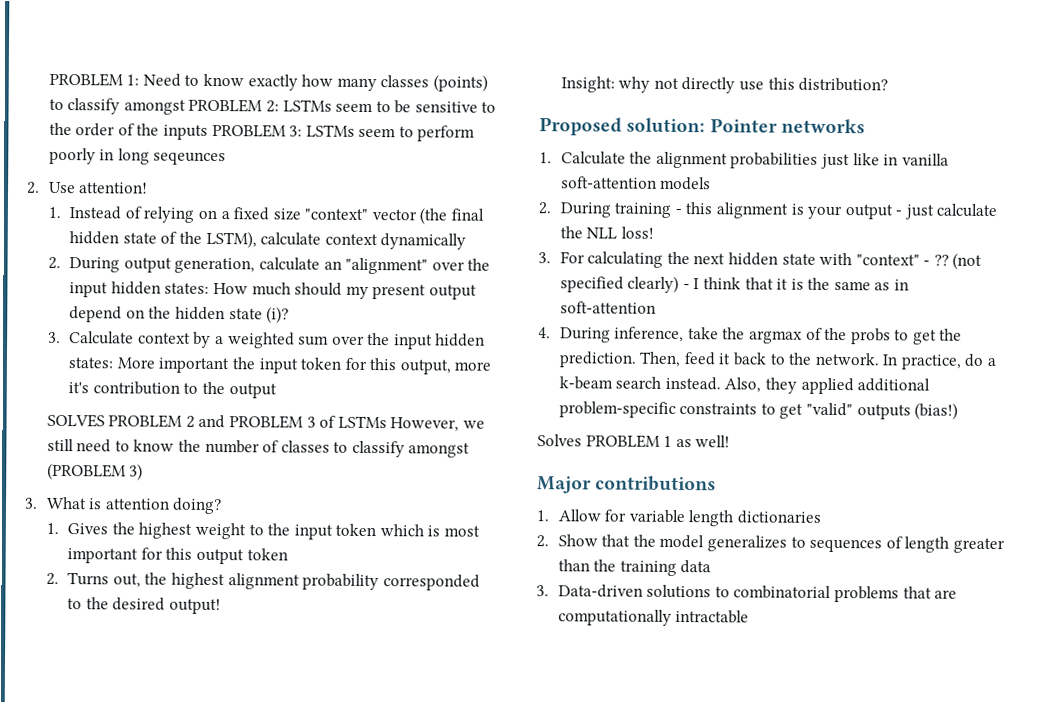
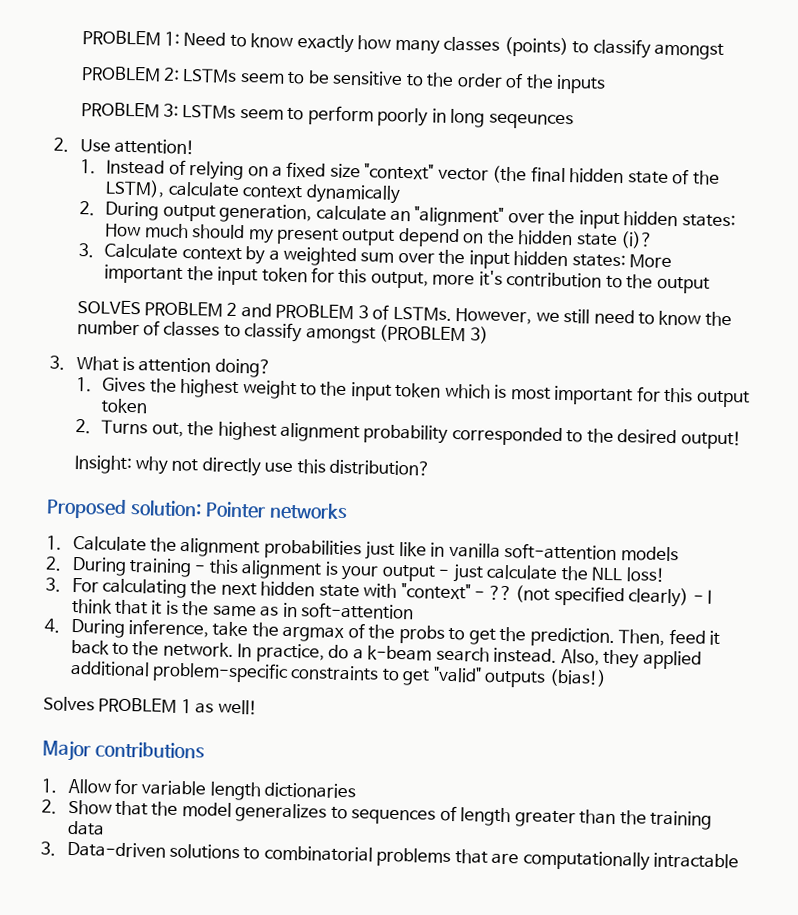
(186, 107) none -> (725, 51) //
(208, 132) none -> (607, 84) //
[337,415,387,429] LSTMs -> [392,305,452,321] LSTMs.

